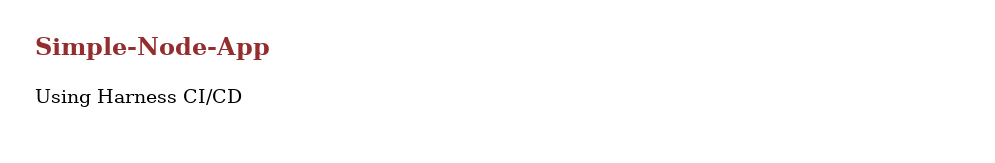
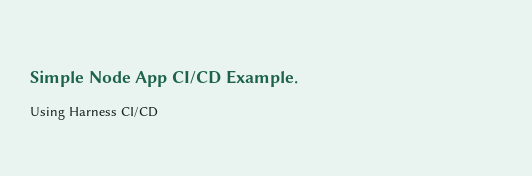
[35,37,270,60] Simple-Node-App -> [30,70,298,87] Simple Node App CI/CD Example.

